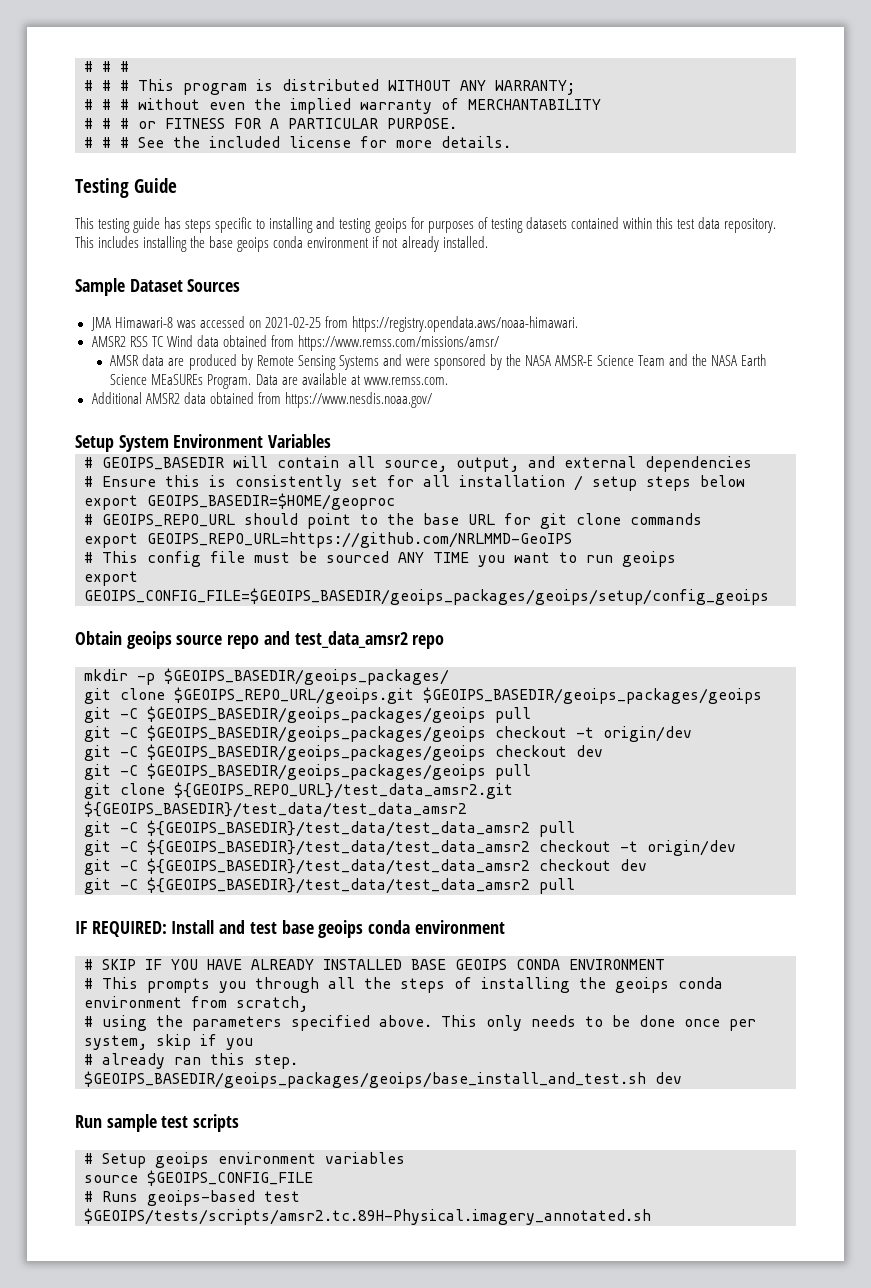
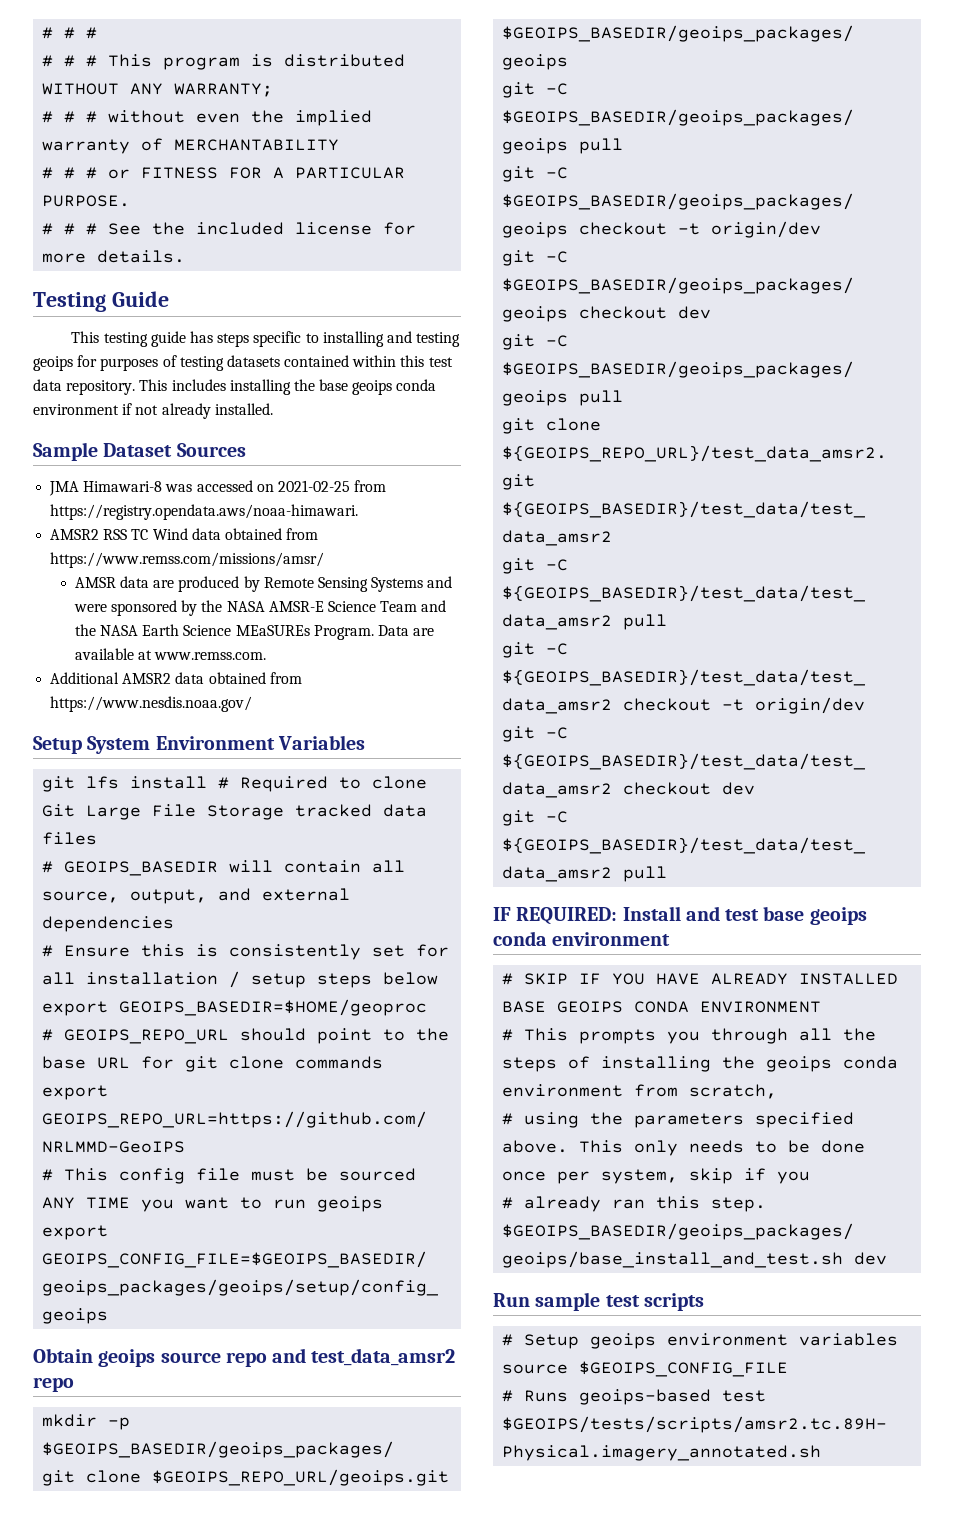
(332, 441) none -> [42,776,428,792] [42,804,428,820] [42,832,98,845] // git lfs install # Required to clone Git Large File Storage tracked data files

